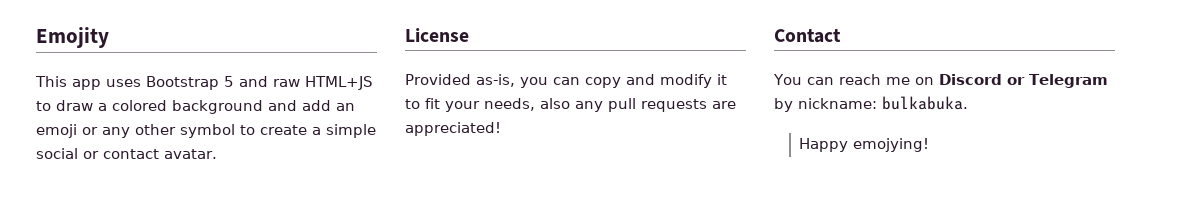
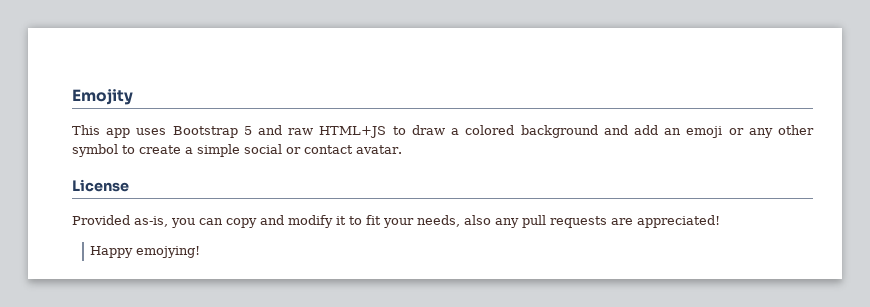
[774,29,841,43] [773,74,1108,88] [774,96,968,112] // Contact // You can reach me on Discord or Telegram by nickname: bulkabuka. -> (720, 221) none

